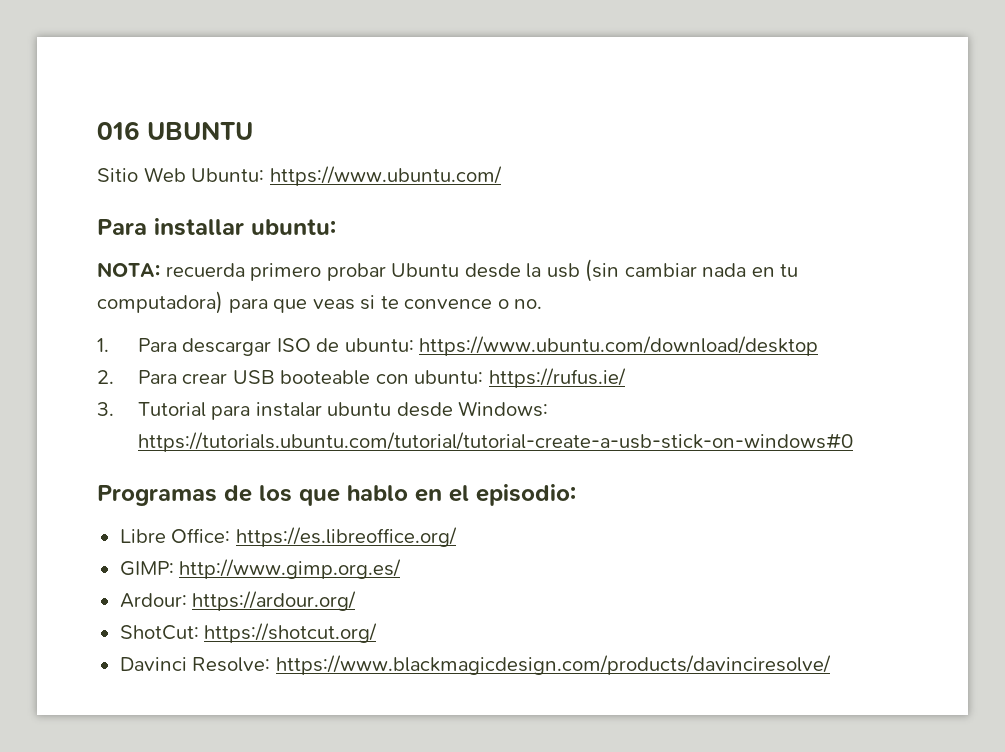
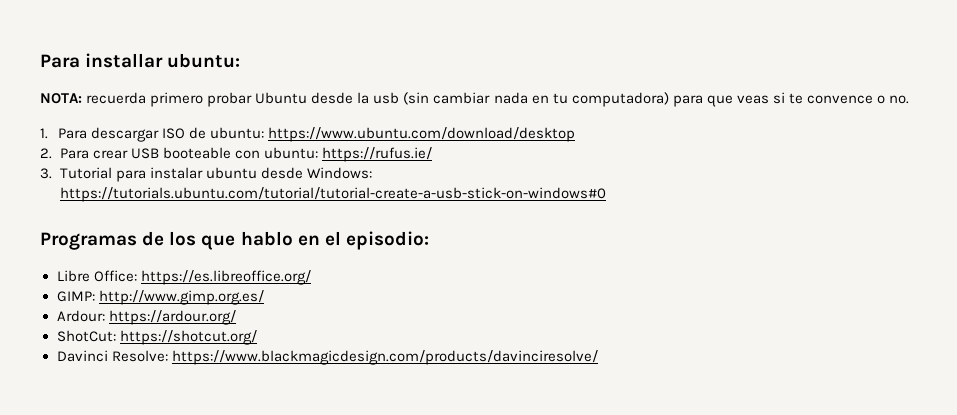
[97,121,254,140] [97,166,502,186] 016 UBUNTU // Sitio Web Ubuntu: https://www.ubuntu.com/ // -> (40, 61) none

